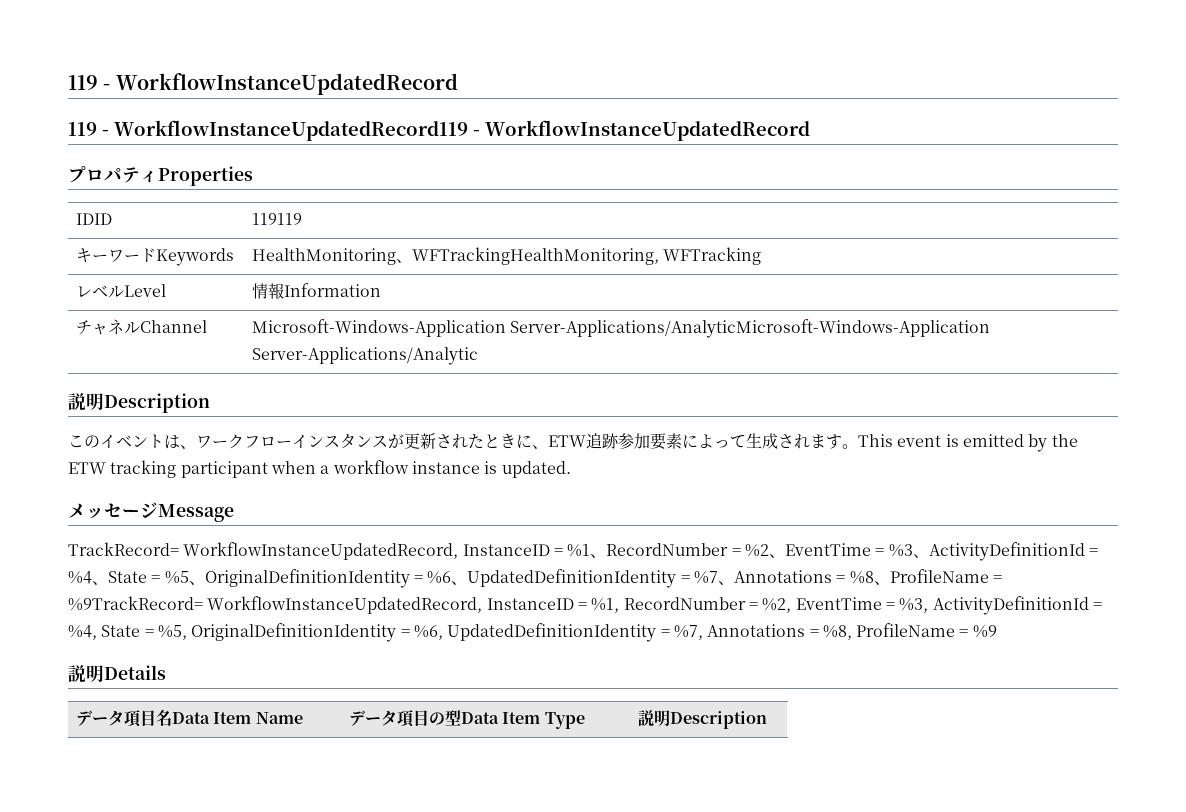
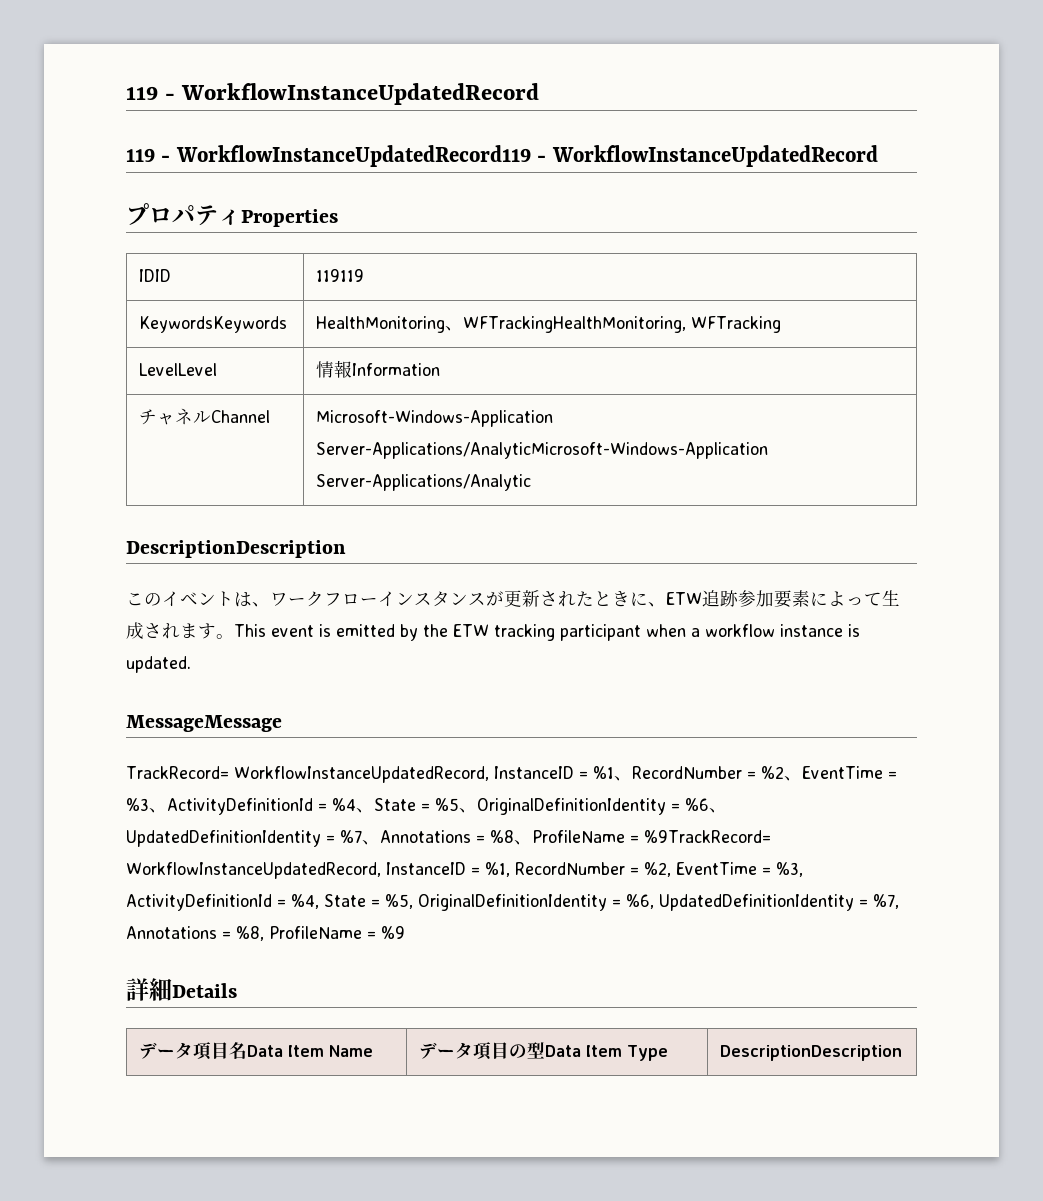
[75,248,234,266] キーワードKeywords -> [138,316,287,333] KeywordsKeywords
[75,284,166,298] レベルLevel -> [138,363,217,376] LevelLevel
[68,393,210,413] 説明Description -> [126,540,346,558] DescriptionDescription
[68,502,234,522] メッセージMessage -> [126,715,282,732] MessageMessage
[68,665,104,683] 説明 -> [126,978,172,1001] 詳細
[637,710,767,729] 説明Description -> [719,1045,902,1061] DescriptionDescription

